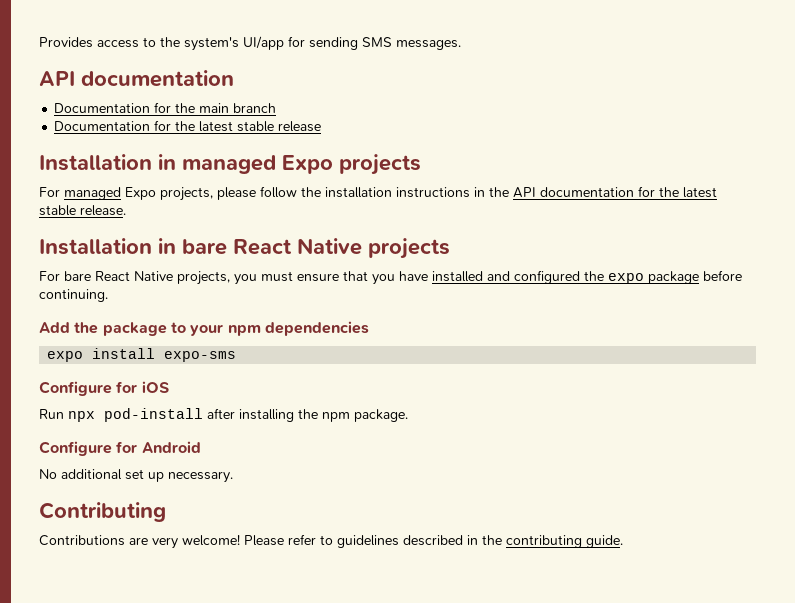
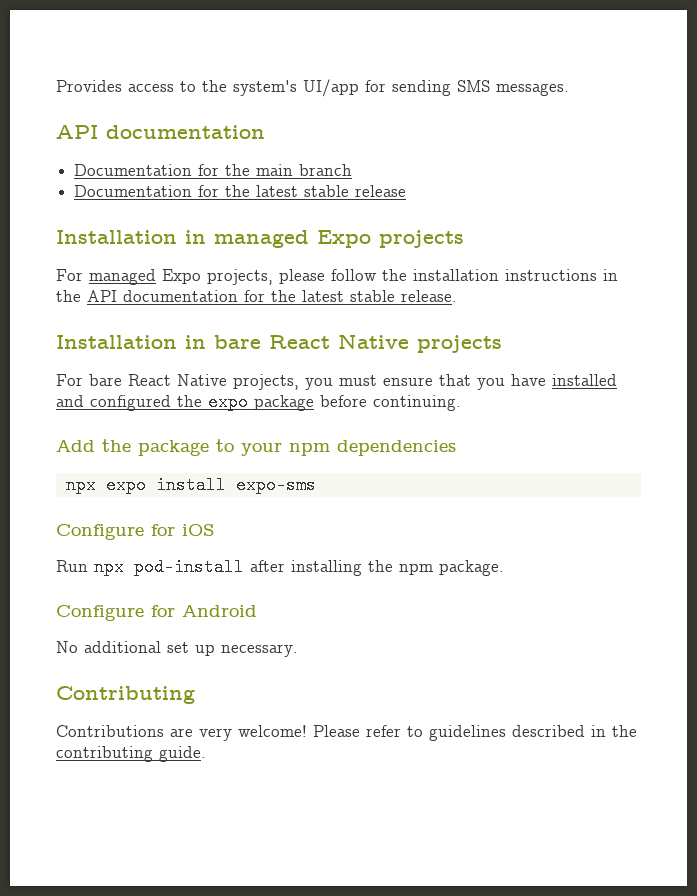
(369, 328) none -> [65,476,96,494] npx

